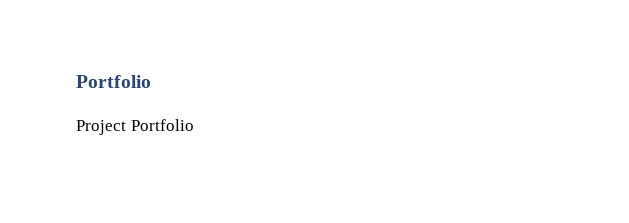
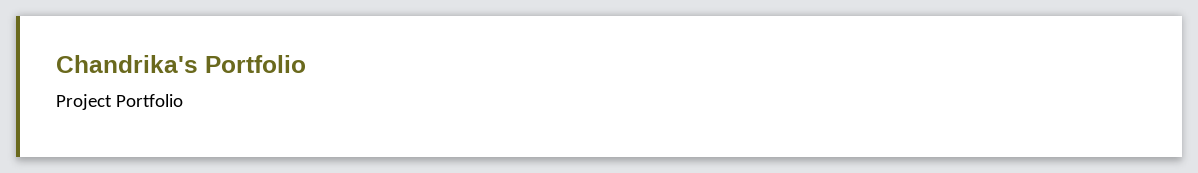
(76, 81) none -> [56,55,198,73] Chandrika's

